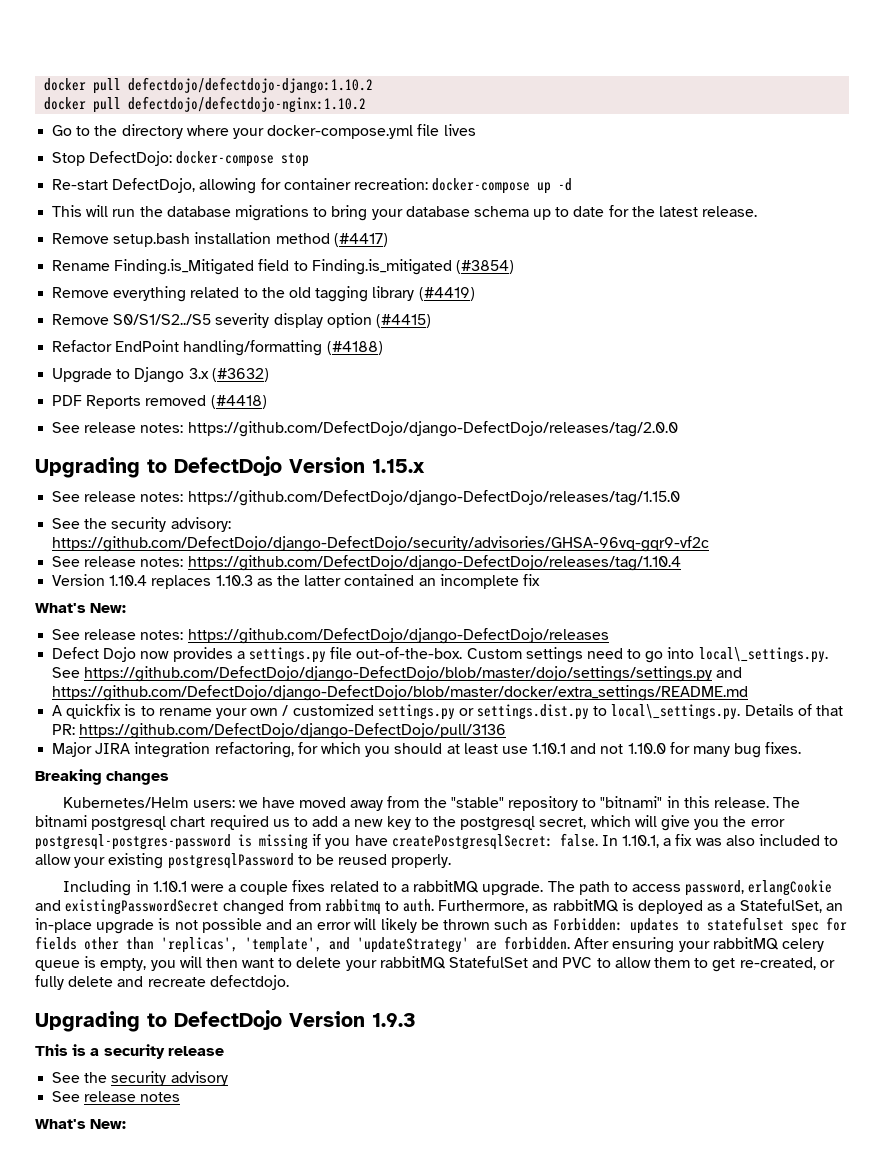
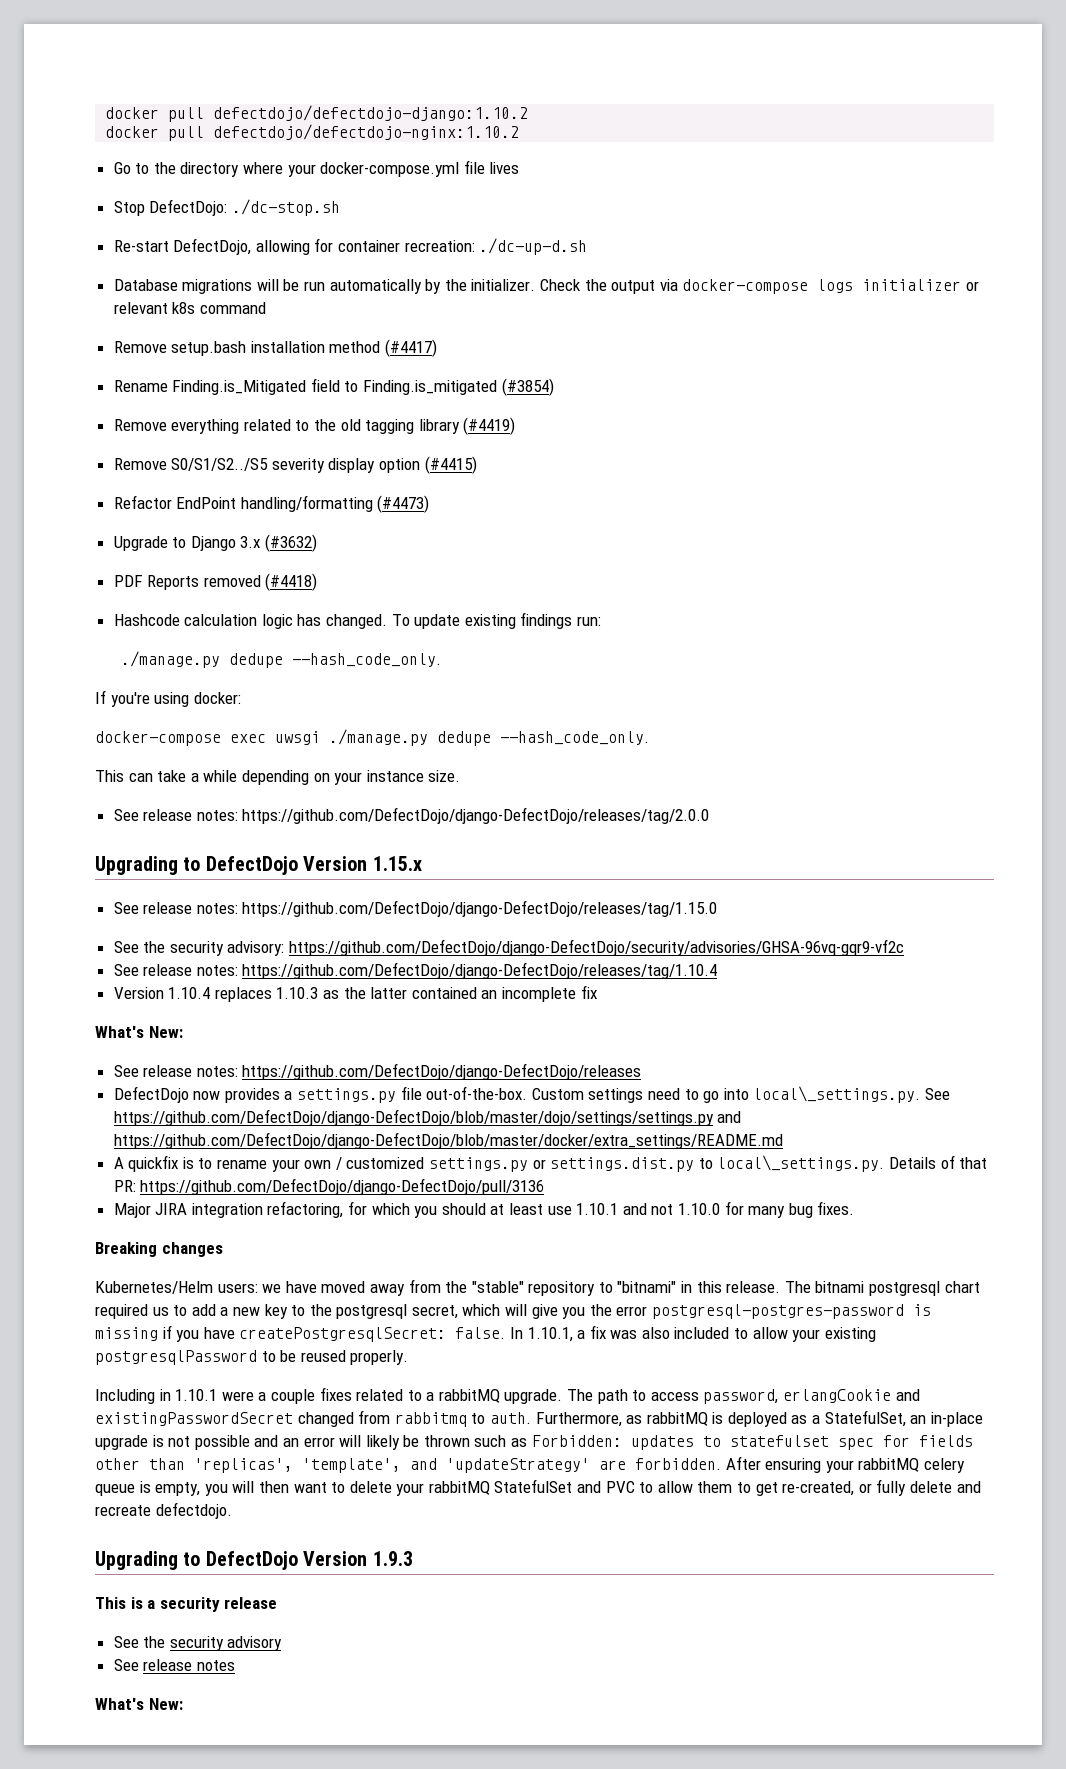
[176,151,310,167] docker-compose stop -> [231,199,340,216] ./dc-stop.sh
[432,178,573,194] [52,205,758,221] docker-compose up -d // This will run the database migrations to bring your database schema up to date for the latest release. -> [479,238,588,255] [113,279,979,294] [113,302,266,314] ./dc-up-d.sh // Database migrations will be run automatically by the initializer. Check the output via docker-compose logs initializer or relevant k8s command
[326,341,383,355] (#4188) -> [377,495,430,513] (#4473)
(267, 402) none -> [113,612,602,629] [120,651,441,668] [95,690,241,707] [95,729,649,746] [95,770,461,785] // Hashcode calculation logic has changed. To update existing findings run: // ./manage.py dedupe --hash_code_only. // If you're using docker: // docker-compose exec uwsgi ./manage.py dedupe --hash_code_only. // This can take a while depending on your instance size.
[52,647,137,662] Defect Dojo -> [113,1086,189,1103] DefectDojo

